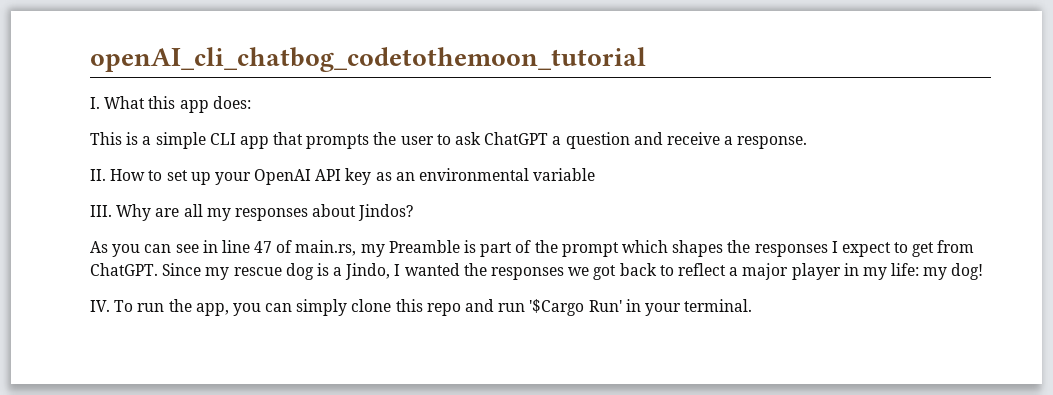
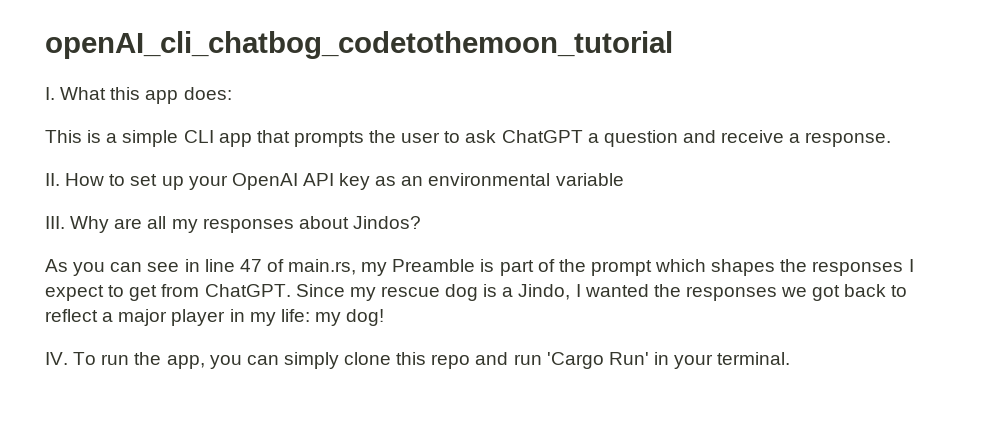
[529,299,585,316] '$Cargo -> [546,352,604,369] 'Cargo

